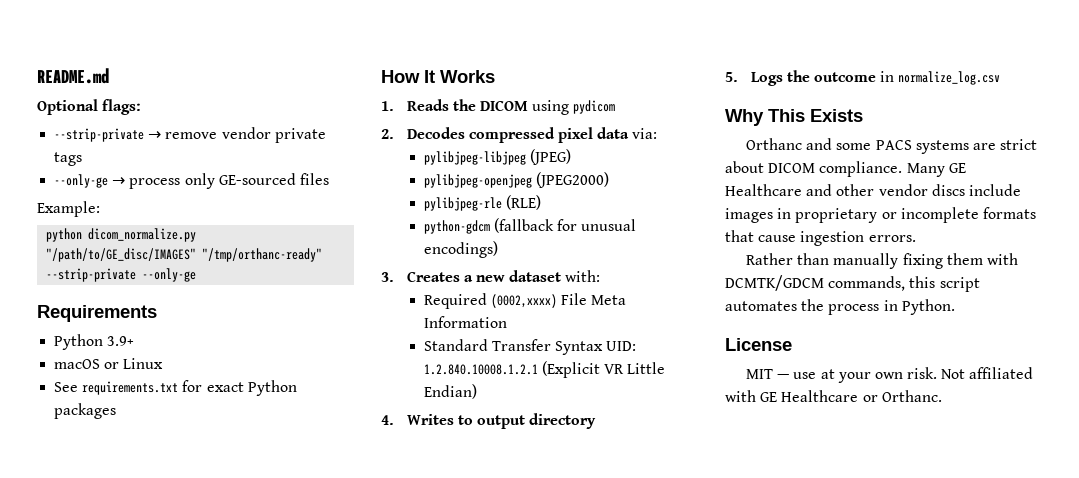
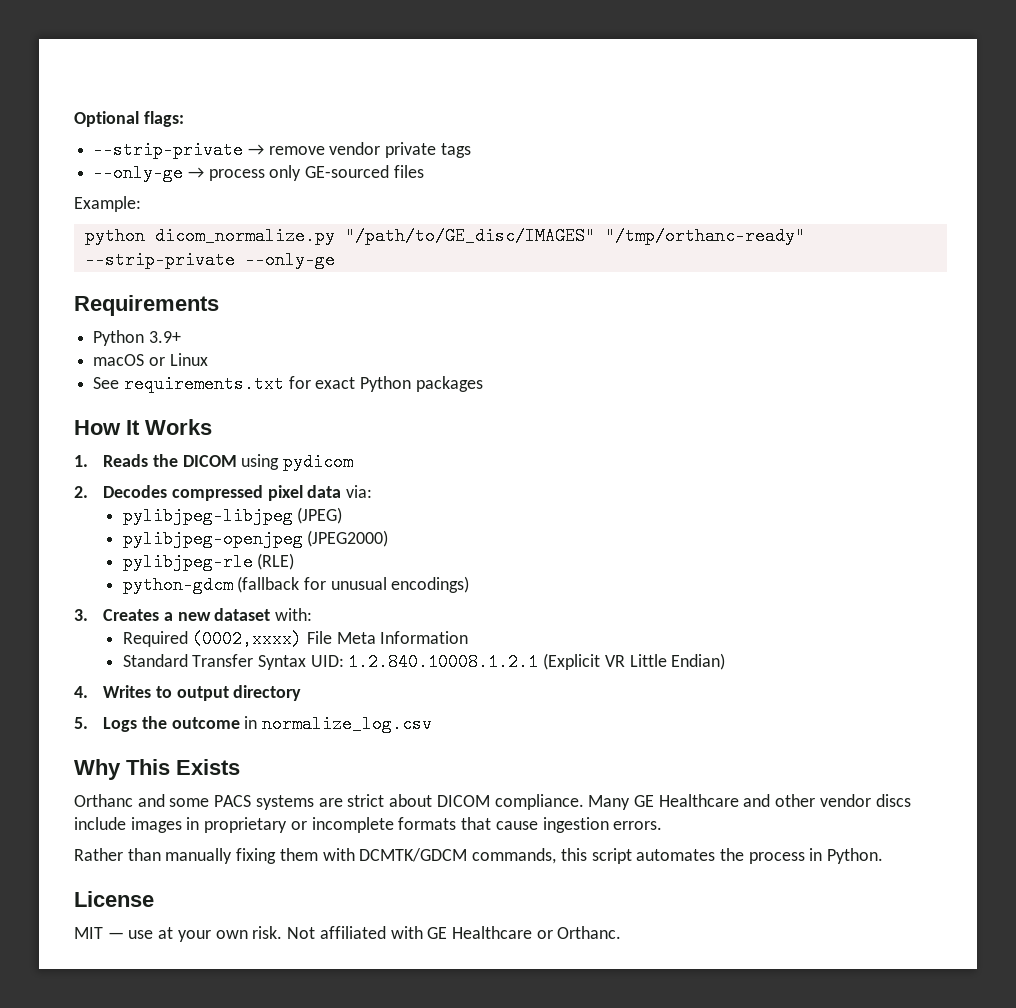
[37,68,109,84] README.md // -> (74, 119) none

